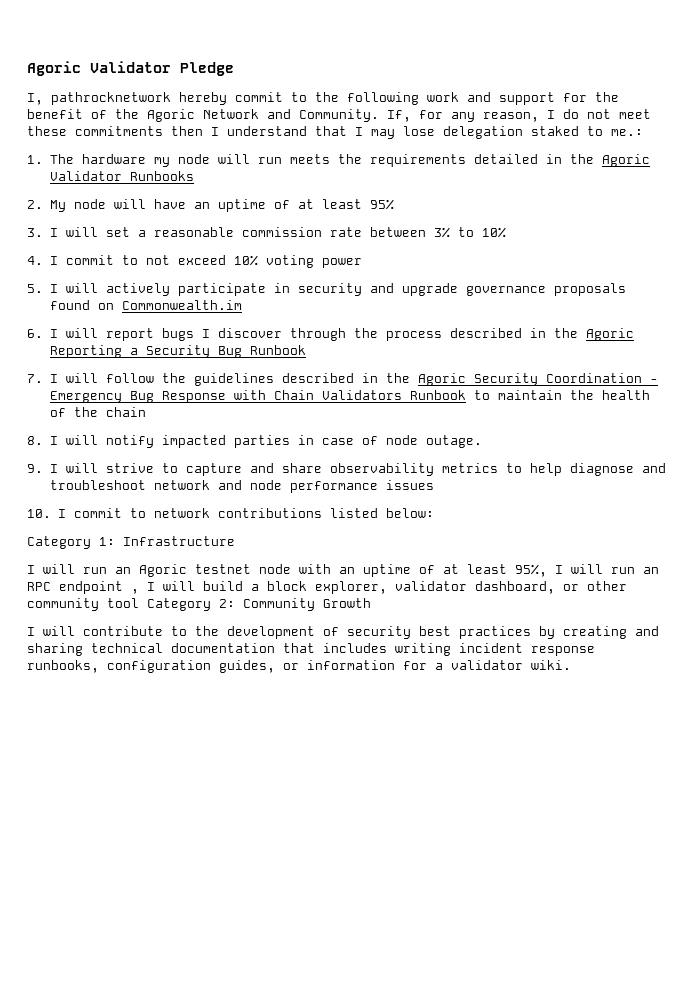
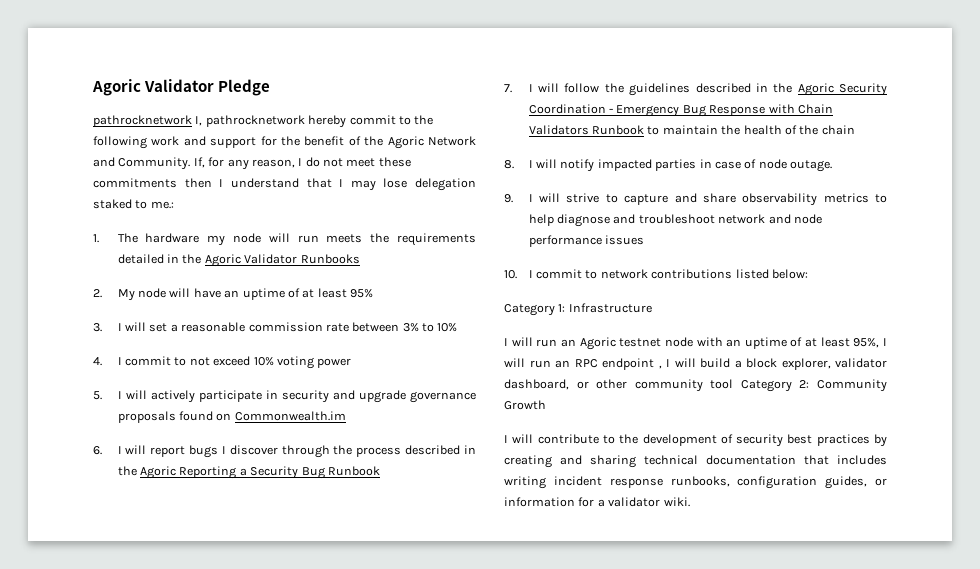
(234, 69) none -> [93,115,192,127] pathrocknetwork

